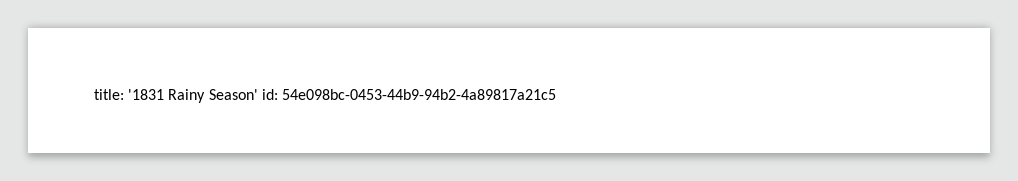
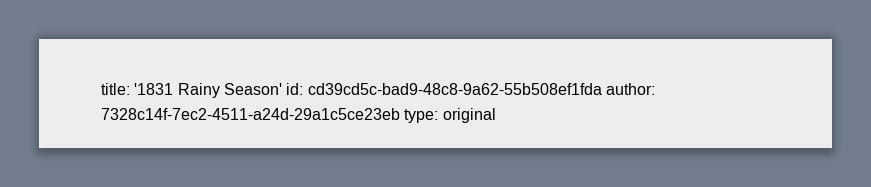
[281,89,556,100] 54e098bc-0453-44b9-94b2-4a89817a21c5 -> [307,83,655,95] [101,108,496,123] cd39cd5c-bad9-48c8-9a62-55b508ef1fda author: 7328c14f-7ec2-4511-a24d-29a1c5ce23eb type: original

